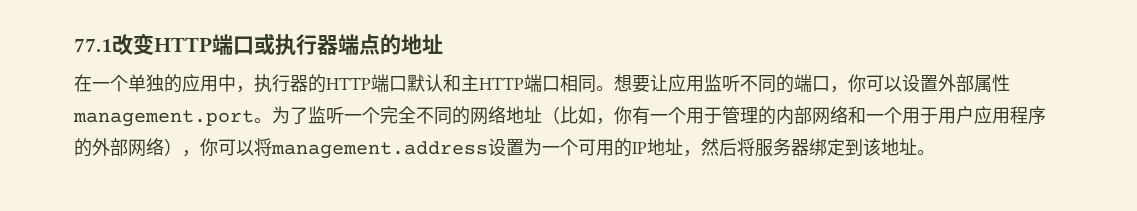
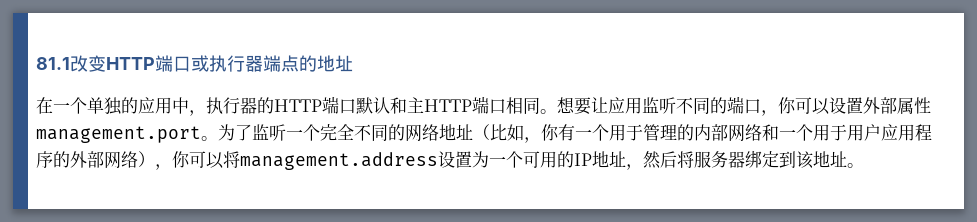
[74,38,112,52] 77.1 -> [36,57,70,70] 81.1

